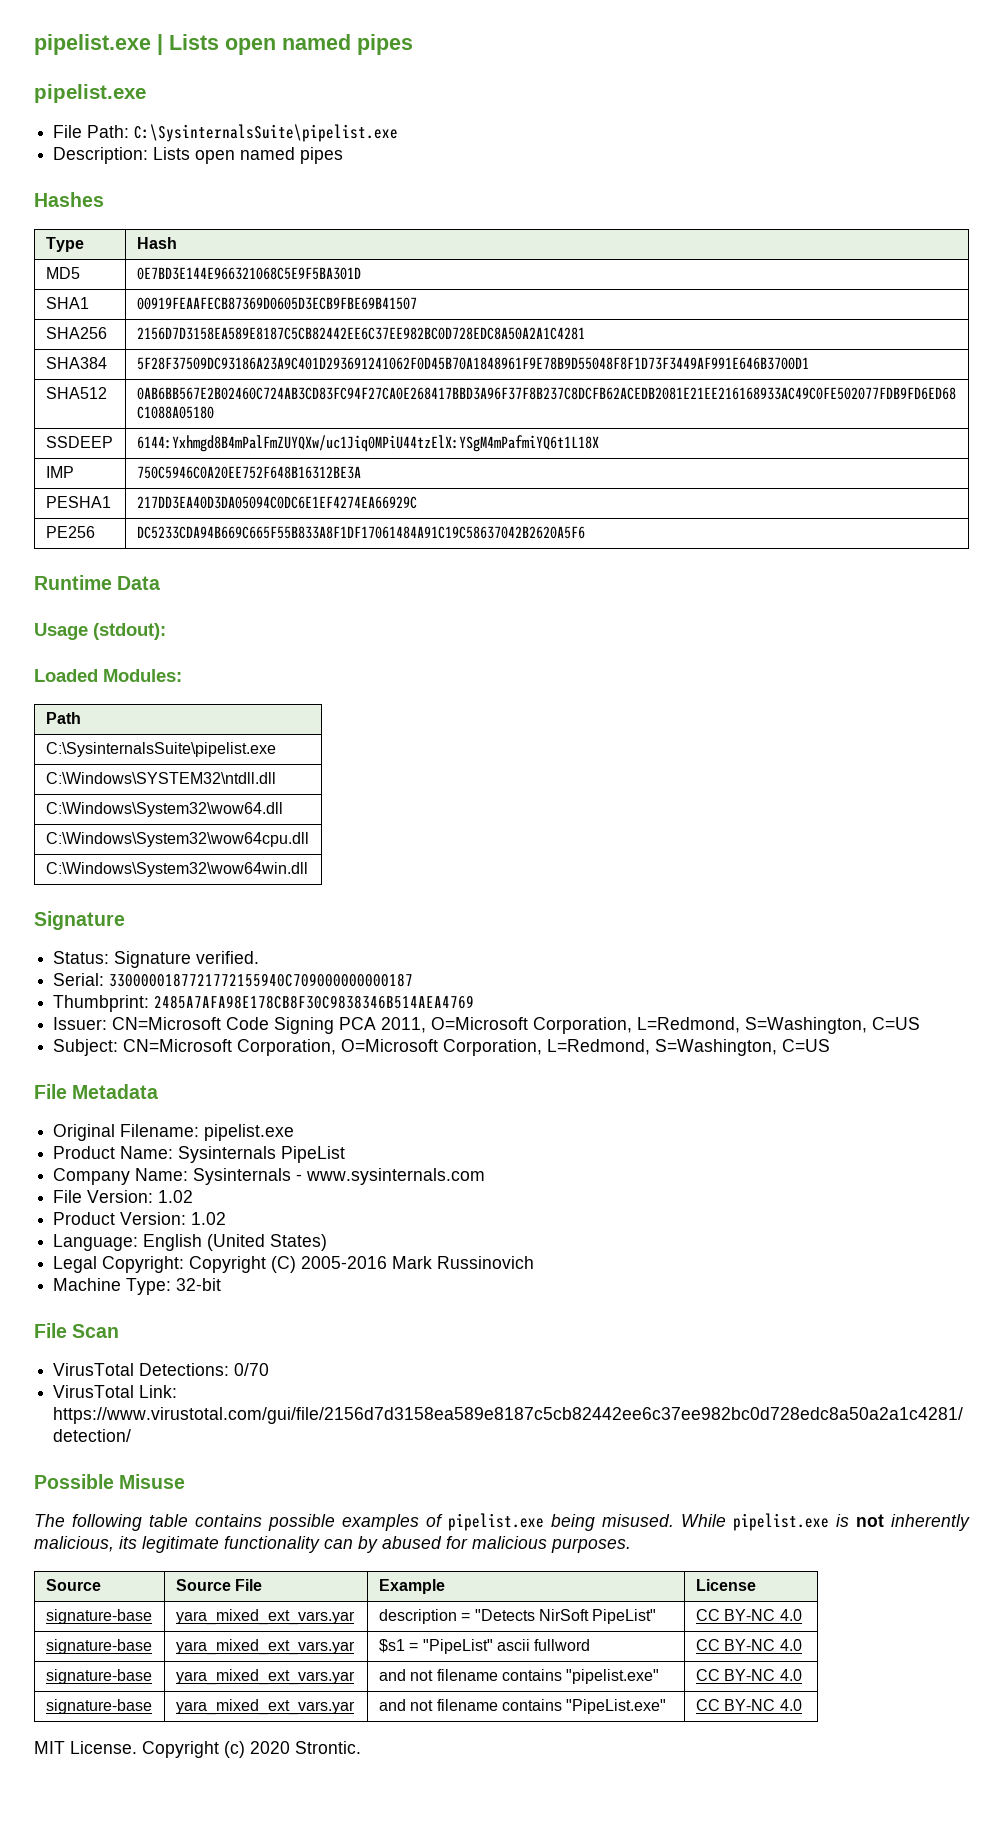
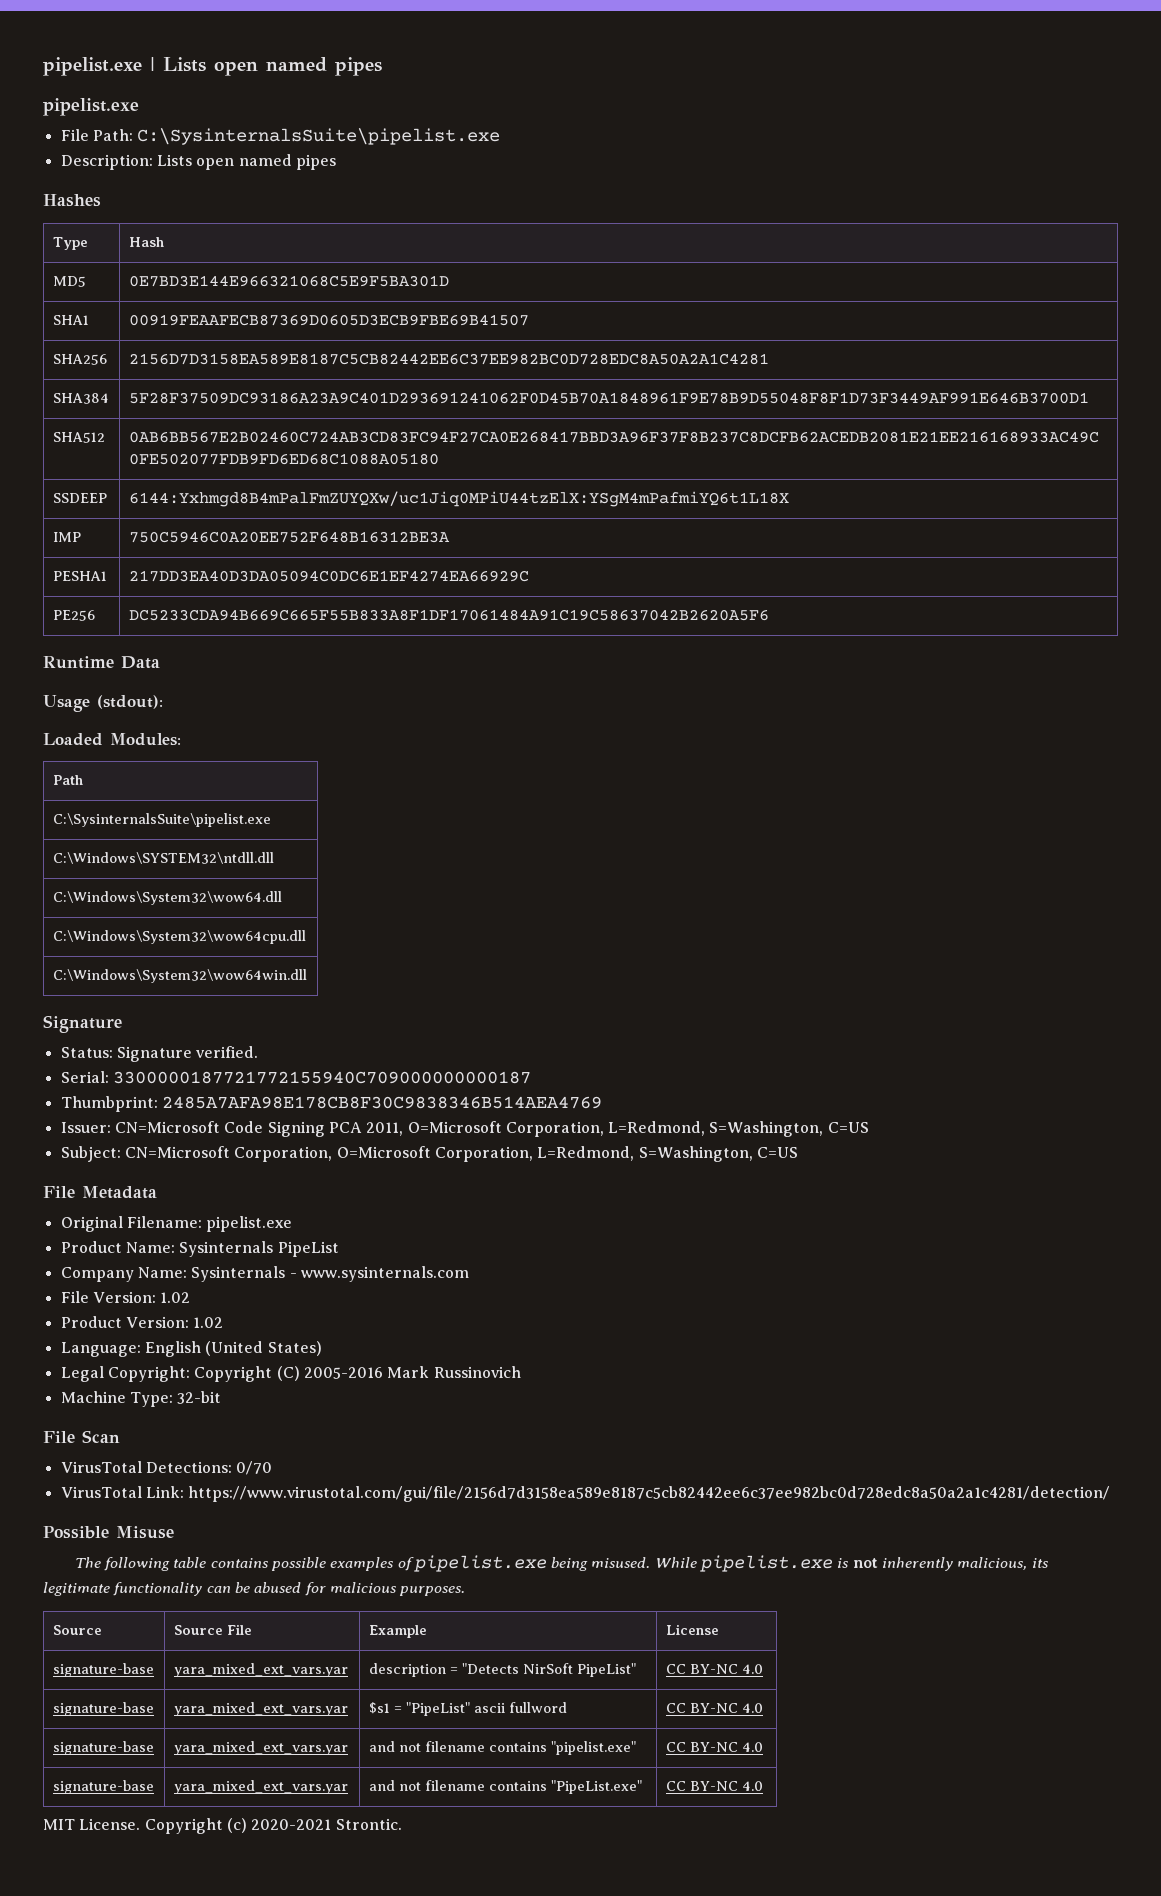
[358,1536,378,1553] by -> [234,1582,250,1593] be
[250,1741,290,1754] 2020 -> [251,1819,332,1830] 2020-2021

